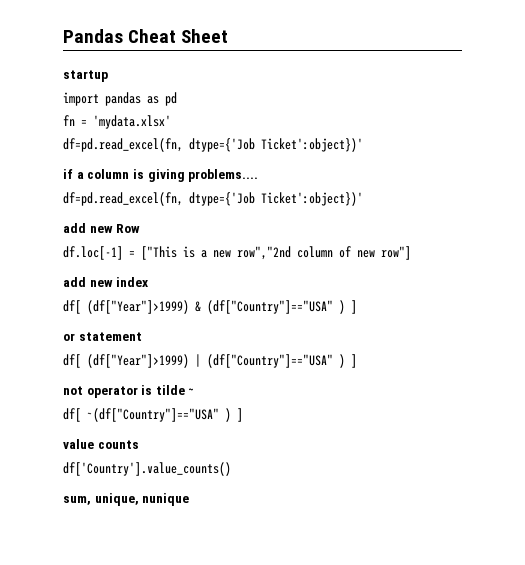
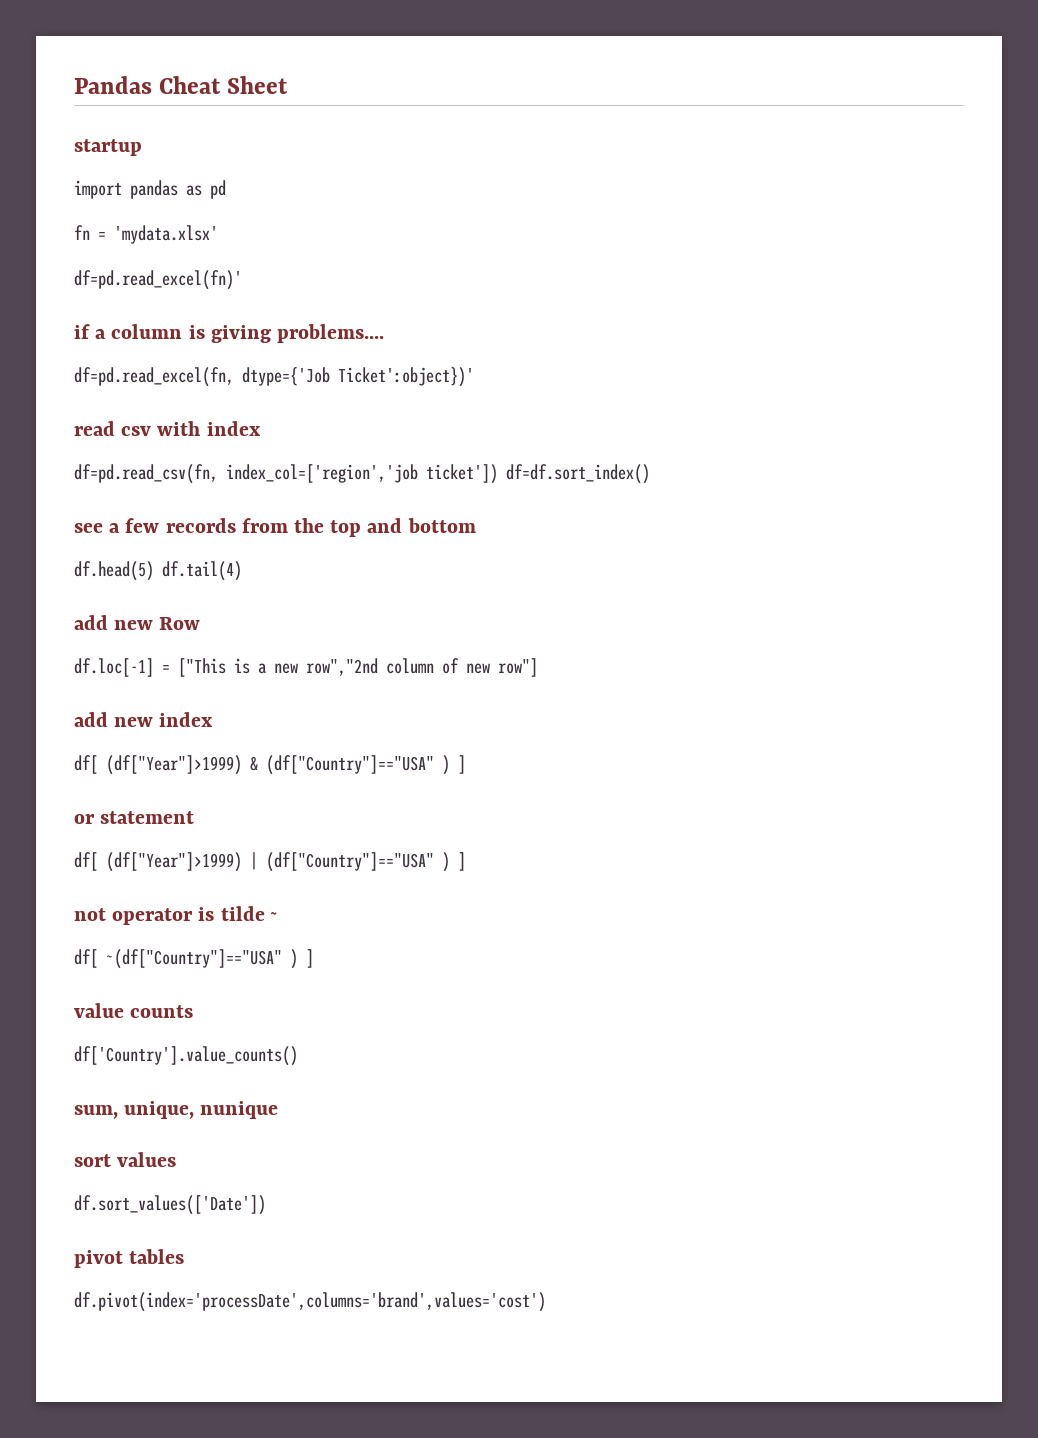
[63,138,363,152] df=pd.read_excel(fn, dtype={'Job Ticket':object})' -> [74,270,242,290] df=pd.read_excel(fn)'
(363, 199) none -> [74,421,261,436] [74,464,650,484] [74,518,476,537] [74,561,242,581] // read csv with index // df=pd.read_csv(fn, index_col=['region','job ticket']) df=df.sort_index() // see a few records from the top and bottom // df.head(5) df.tail(4)
(190, 499) none -> [74,1152,177,1167] [74,1195,266,1215] [74,1249,185,1268] [74,1292,546,1312] // sort values // df.sort_values(['Date']) // pivot tables // df.pivot(index='processDate',columns='brand',values='cost')

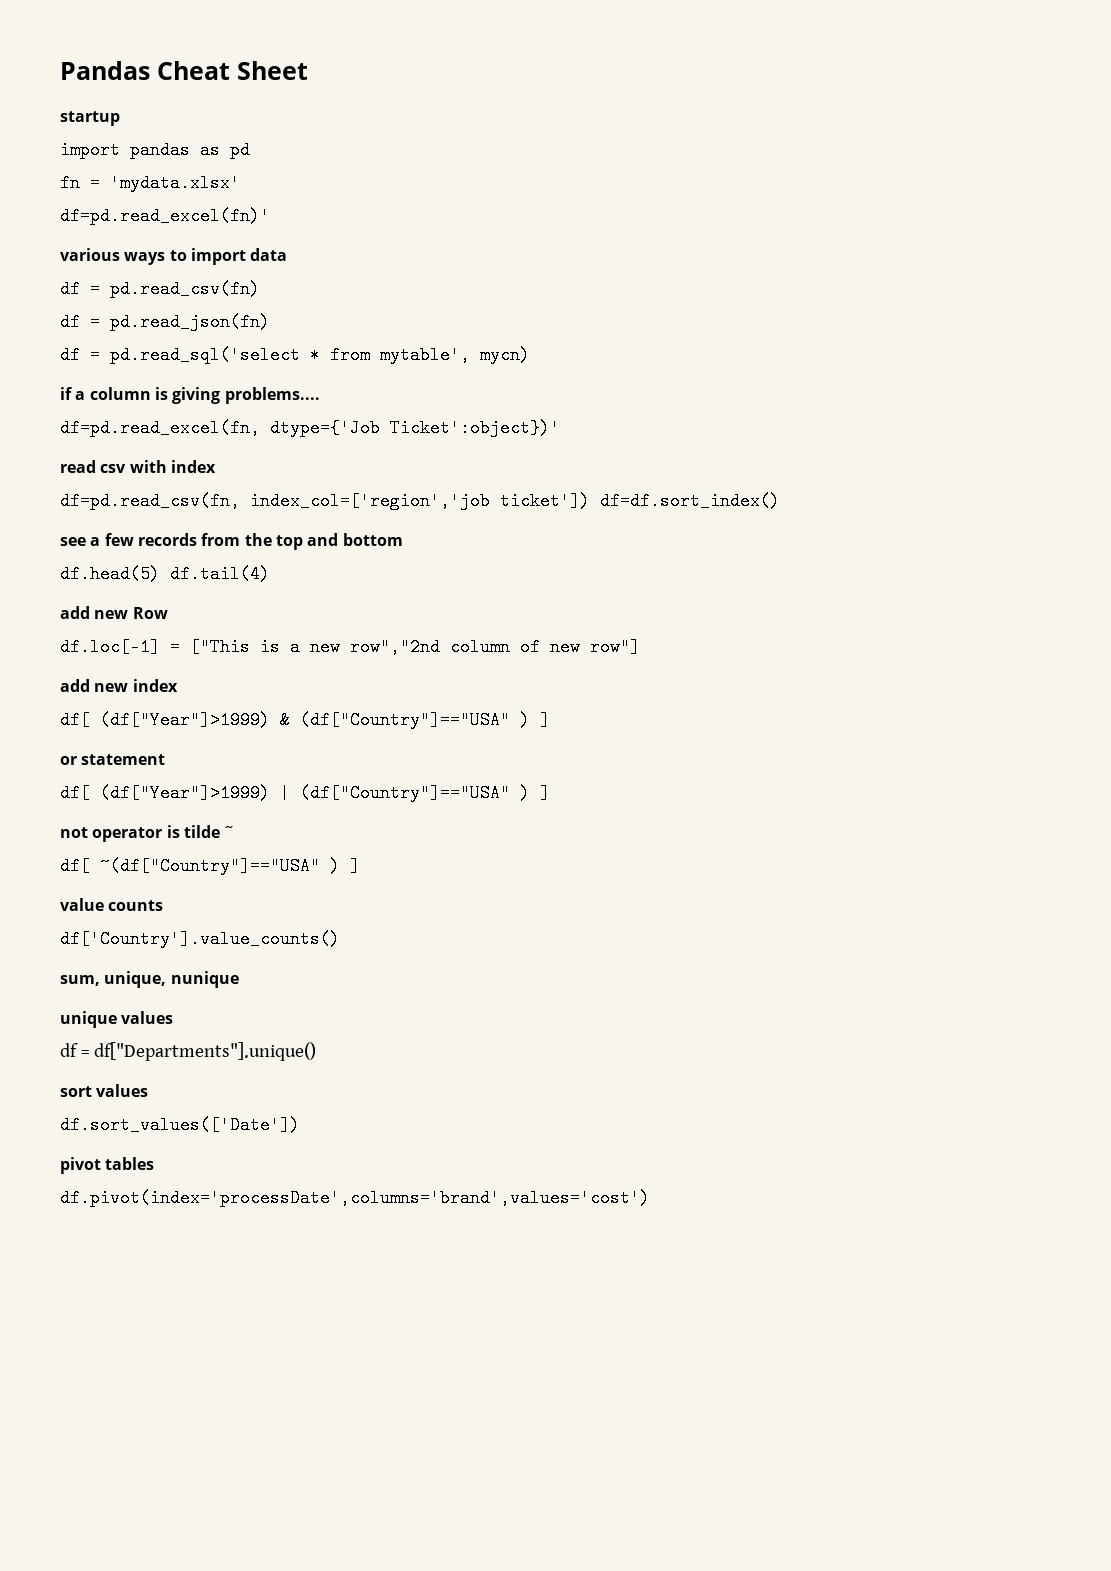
(242, 280) none -> [60,248,288,265] [60,280,260,298] [60,313,270,331] [60,346,530,364] // various ways to import data // df = pd.read_csv(fn) // df = pd.read_json(fn) // df = pd.read_sql('select * from mytable', mycn)
(279, 1110) none -> [60,1011,174,1028] [60,1042,316,1061] // unique values // df = df["Departments"].unique()

